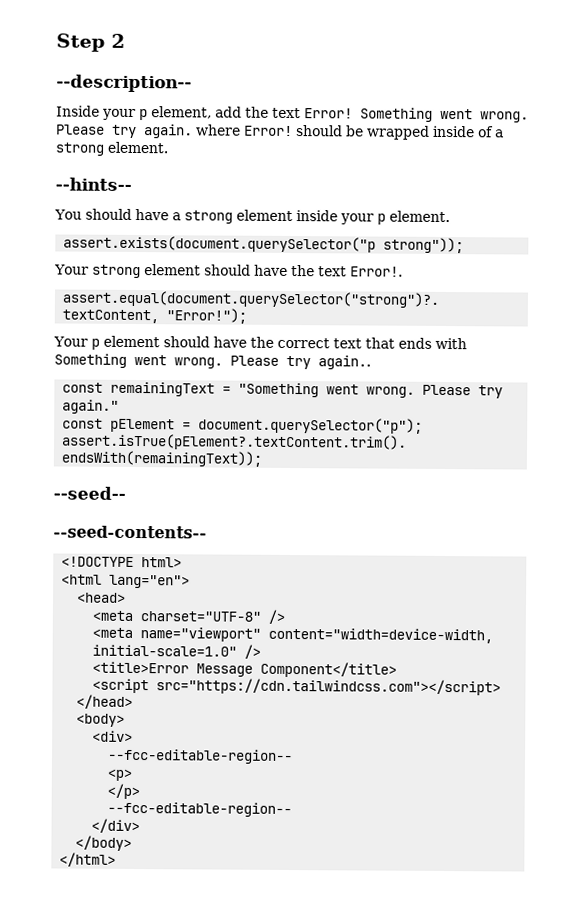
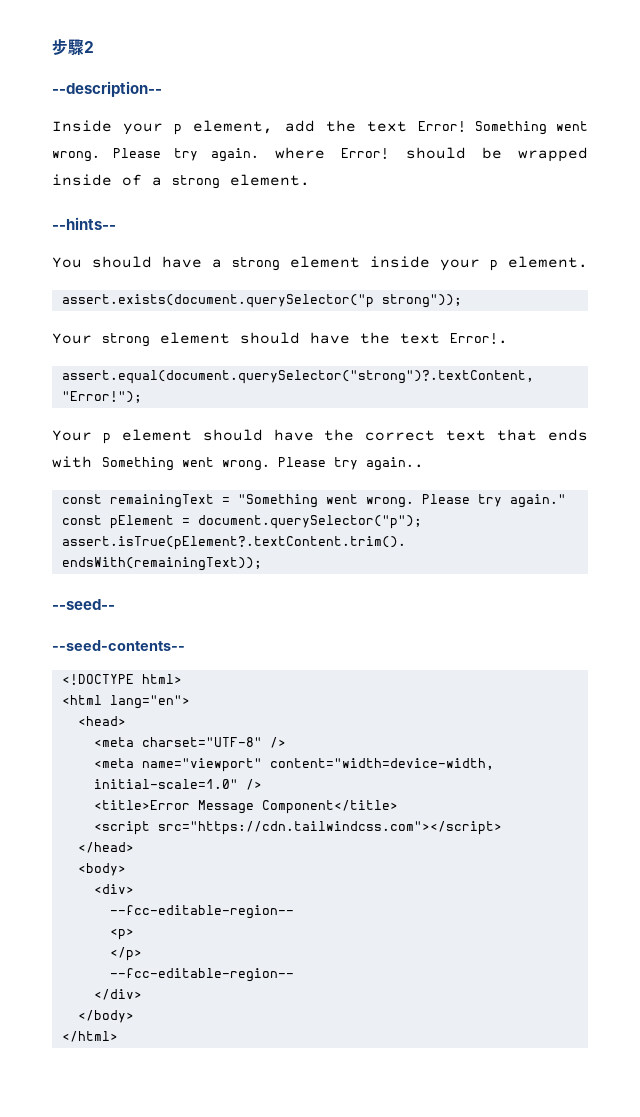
[56,33,105,52] Step -> [52,39,84,56] 步驟

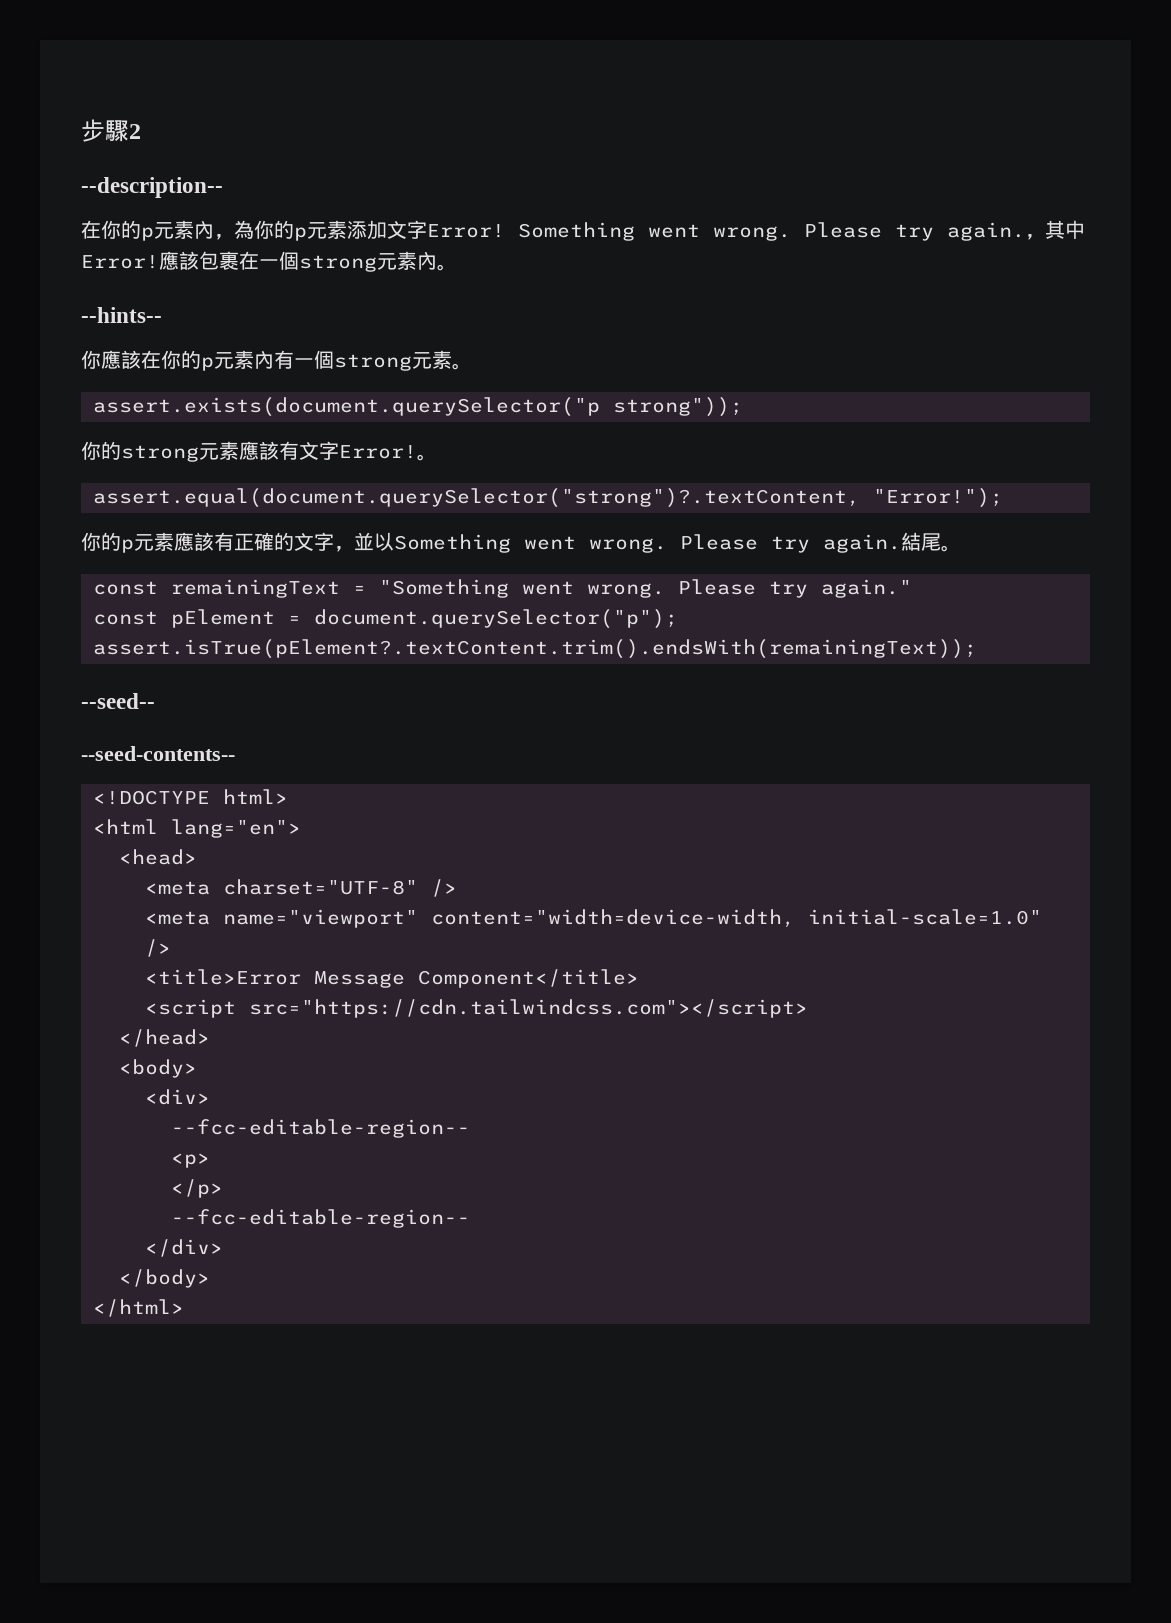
[52,120,407,135] Inside your p element, add the text -> [81,220,427,241] 在你的p元素內，為你的p元素添加文字
[275,147,588,162] [52,174,310,189] [52,217,116,230] [52,256,588,271] [61,294,462,308] [52,332,508,347] [61,370,534,384] [61,391,142,403] [52,429,589,444] [52,456,424,471] where Error! should be wrapped inside of a strong element. // --hints-- // You should have a strong element inside your p element. // assert.exists(document.querySelector("p strong")); // Your strong element should have the text Error!. // assert.equal(document.querySelector("strong")?.textContent, "Error!"); // Your p element should have the correct text that ends with Something went wrong. Please try again.. -> [1025,220,1085,240] [81,251,457,272] [81,307,162,323] [81,350,472,371] [92,397,743,417] [81,441,437,462] [92,488,1003,508] [81,532,961,553] ，其中Error!應該包裹在一個strong元素內。 // --hints-- // 你應該在你的p元素內有一個strong元素。 // assert.exists(document.querySelector("p strong")); // 你的strong元素應該有文字Error!。 // assert.equal(document.querySelector("strong")?.textContent, "Error!"); // 你的p元素應該有正確的文字，並以Something went wrong. Please try again.結尾。

